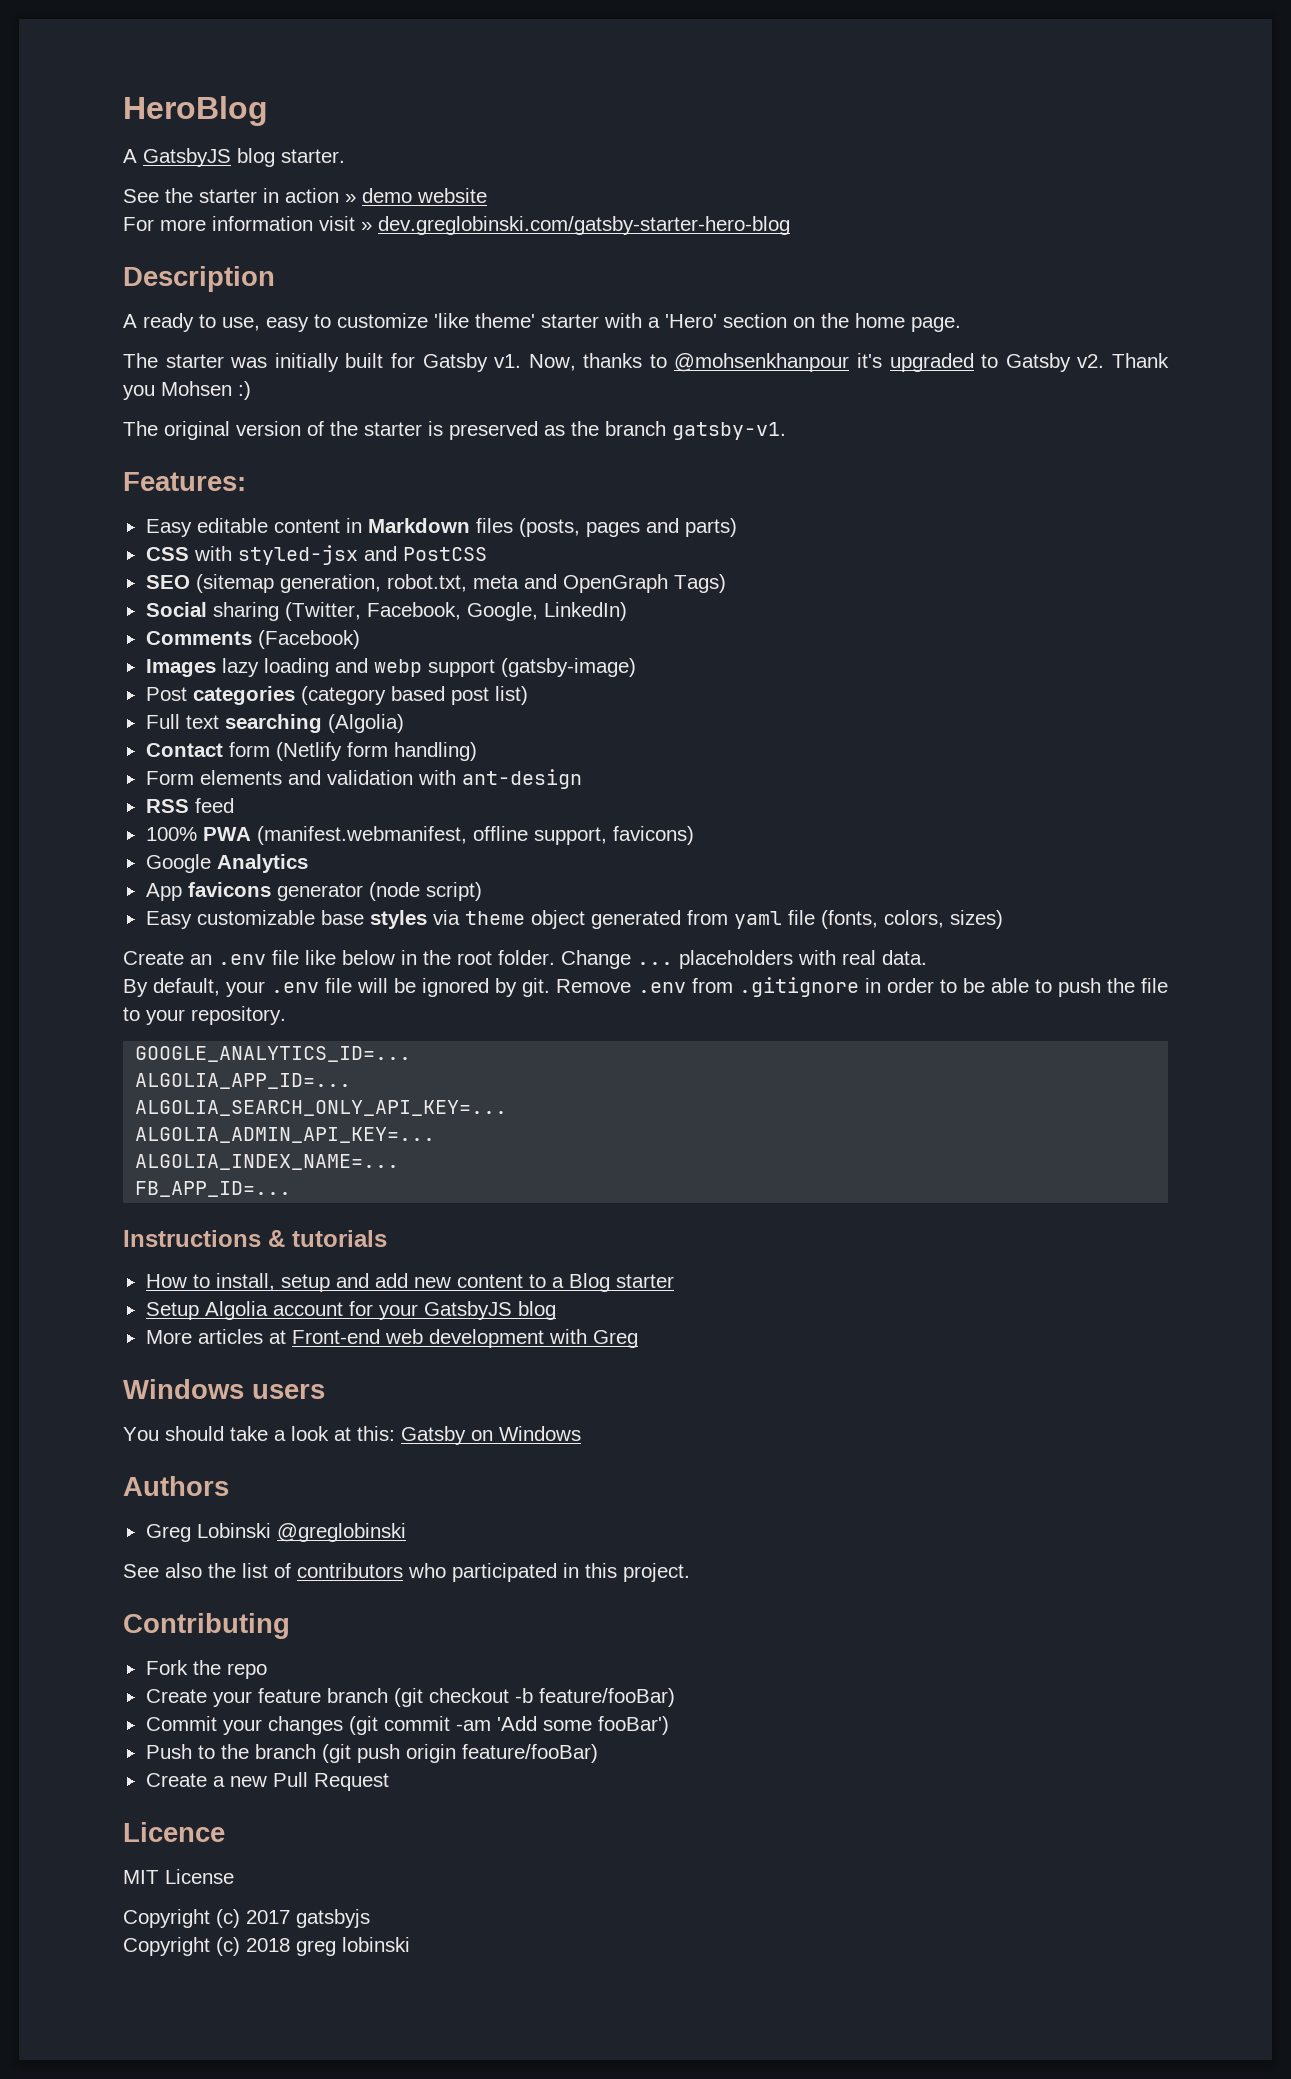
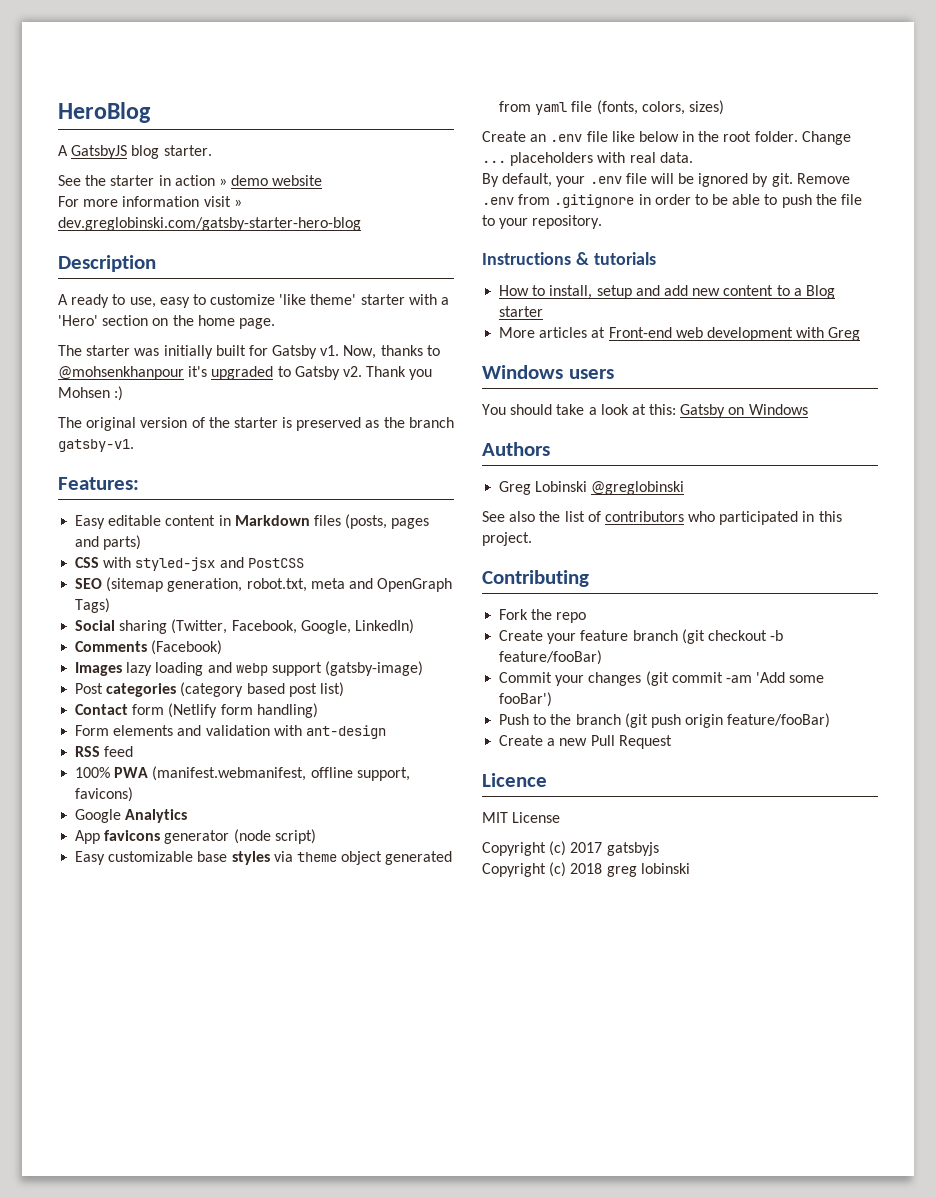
[145,714,404,733] // Full text searching (Algolia) -> (344, 689) none
[135,1046,412,1062] [135,1073,352,1089] [135,1100,508,1116] [135,1127,436,1143] [135,1154,400,1170] [135,1181,292,1197] // GOOGLE_ANALYTICS_ID=... // ALGOLIA_APP_ID=... // ALGOLIA_SEARCH_ONLY_API_KEY=... // ALGOLIA_ADMIN_API_KEY=... // ALGOLIA_INDEX_NAME=... // FB_APP_ID=... -> (603, 222) none
[145,1301,556,1320] // Setup Algolia account for your GatsbyJS blog -> (544, 311) none

